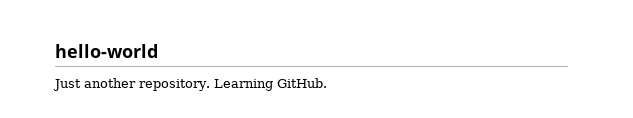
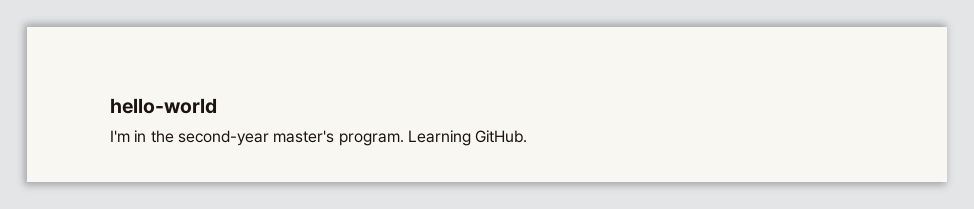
[53,78,210,91] Just another repository. -> [110,130,404,146] I'm in the second-year master's program.

